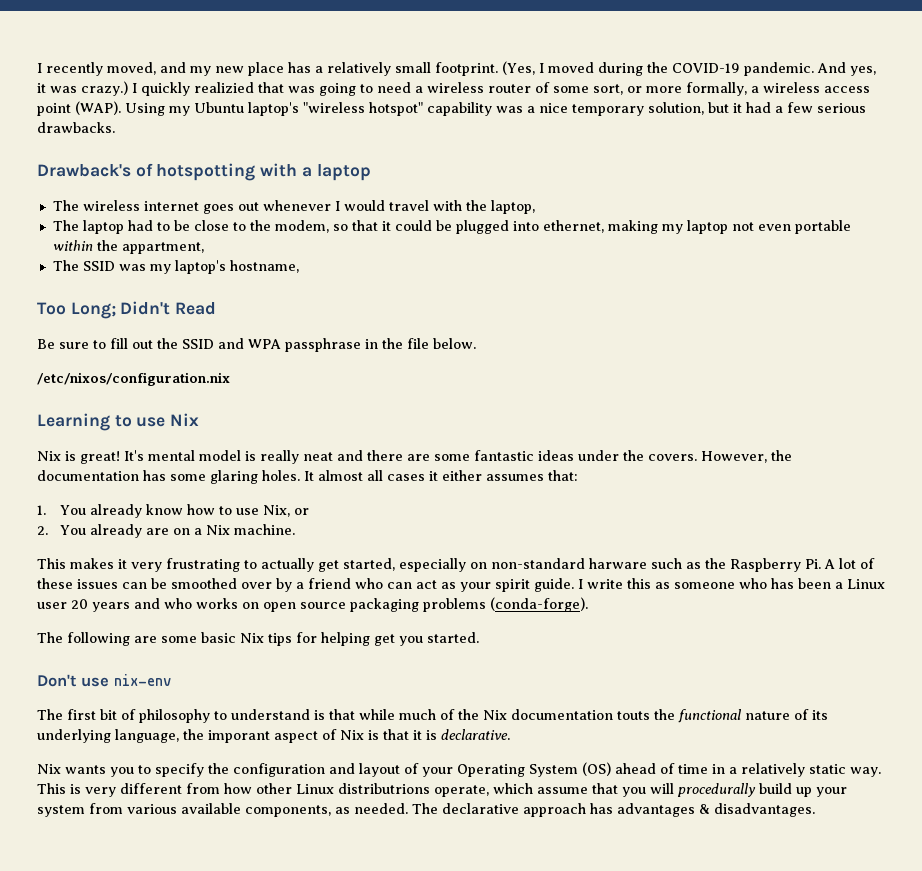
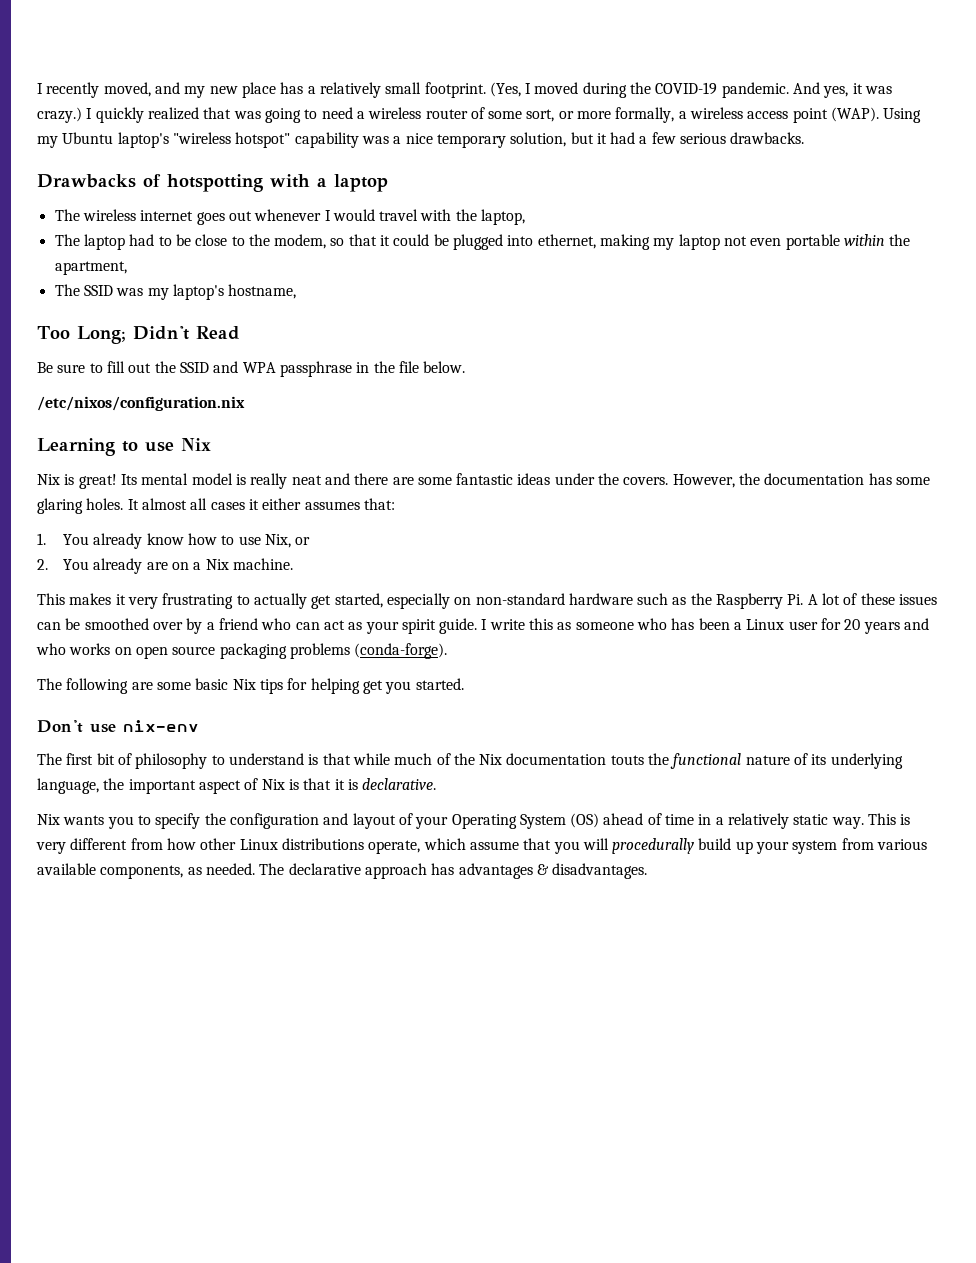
[194,82,254,93] realizied -> [147,107,199,120] realized
[37,164,131,177] Drawback's -> [37,174,136,188] Drawbacks
[121,242,204,254] appartment, -> [54,261,127,275] apartment,
[124,450,144,461] It's -> [120,474,137,485] Its
[589,558,647,569] harware -> [568,593,633,605] hardware
(67, 605) none -> [821,618,842,630] for
[208,730,270,743] imporant -> [128,779,196,794] important
[338,783,430,794] distributrions -> [281,838,364,850] distributions

